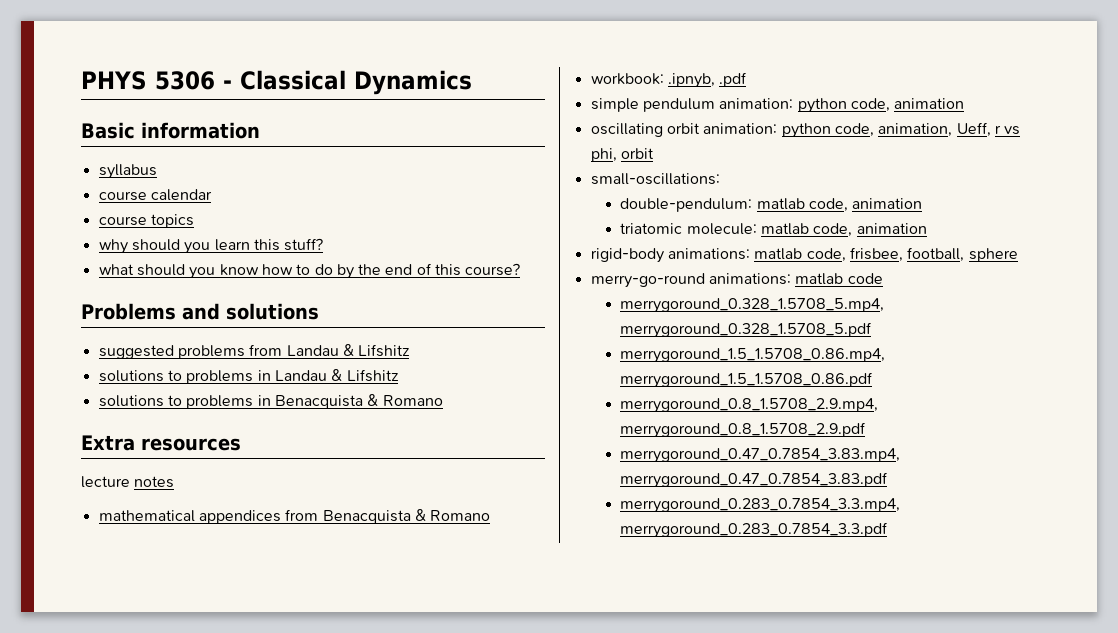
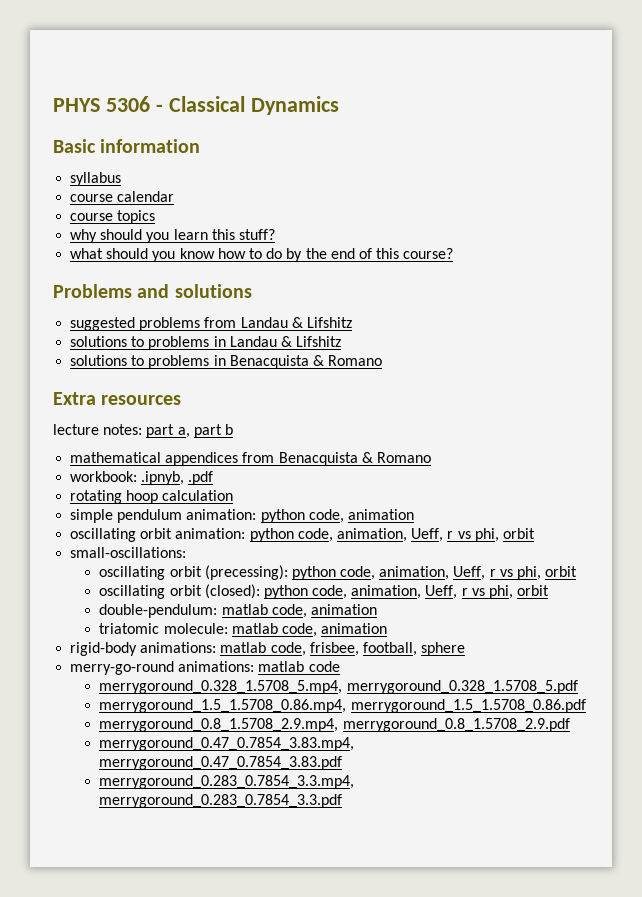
[134,476,175,488] notes -> [103,424,233,438] notes: part a, part b
(748, 79) none -> [70,490,234,504] // rotating hoop calculation
(720, 179) none -> [99,565,578,580] [99,584,550,599] // oscillating orbit (precessing): python code, animation, Ueff, r vs phi, orbit // oscillating orbit (closed): python code, animation, Ueff, r vs phi, orbit

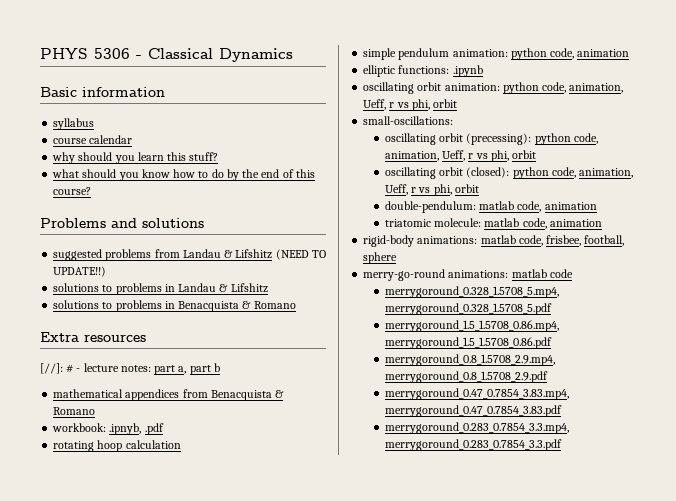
[70,210,156,224] // course topics -> (133, 139) none
(352, 322) none -> [275,249,326,260] [53,266,107,277] (NEED TO UPDATE!!)
(182, 400) none -> [40,363,81,374] [//]: # -
(414, 514) none -> [363,65,483,77] // elliptic functions: .ipynb

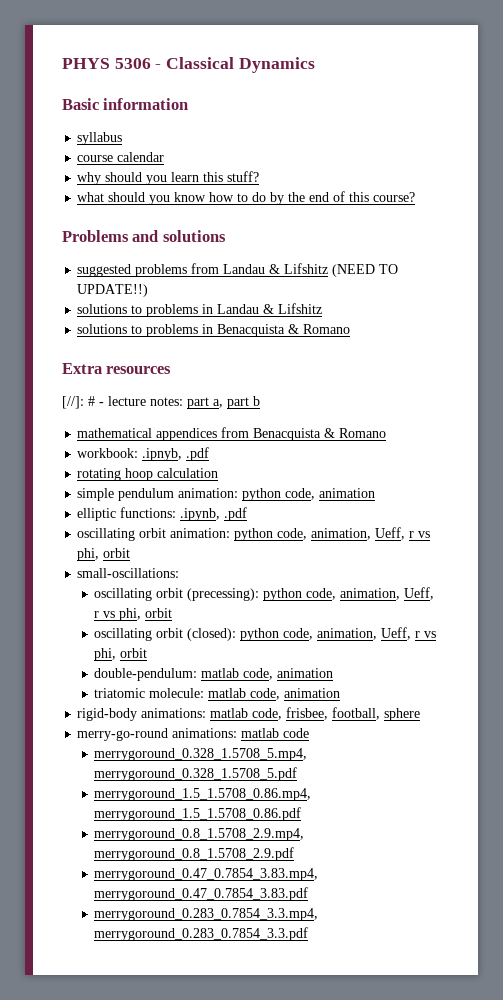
[452,65,483,77] .ipynb -> [180,507,248,521] .ipynb, .pdf

